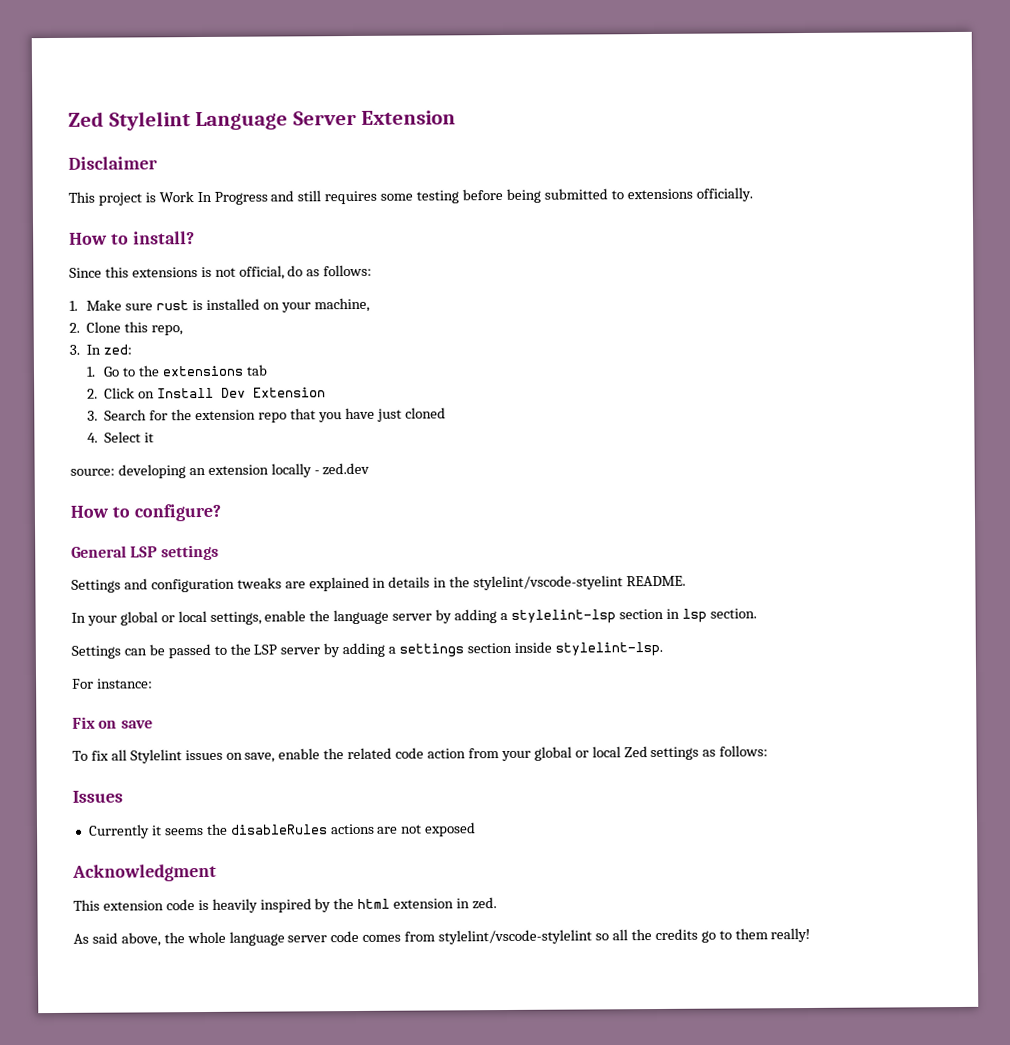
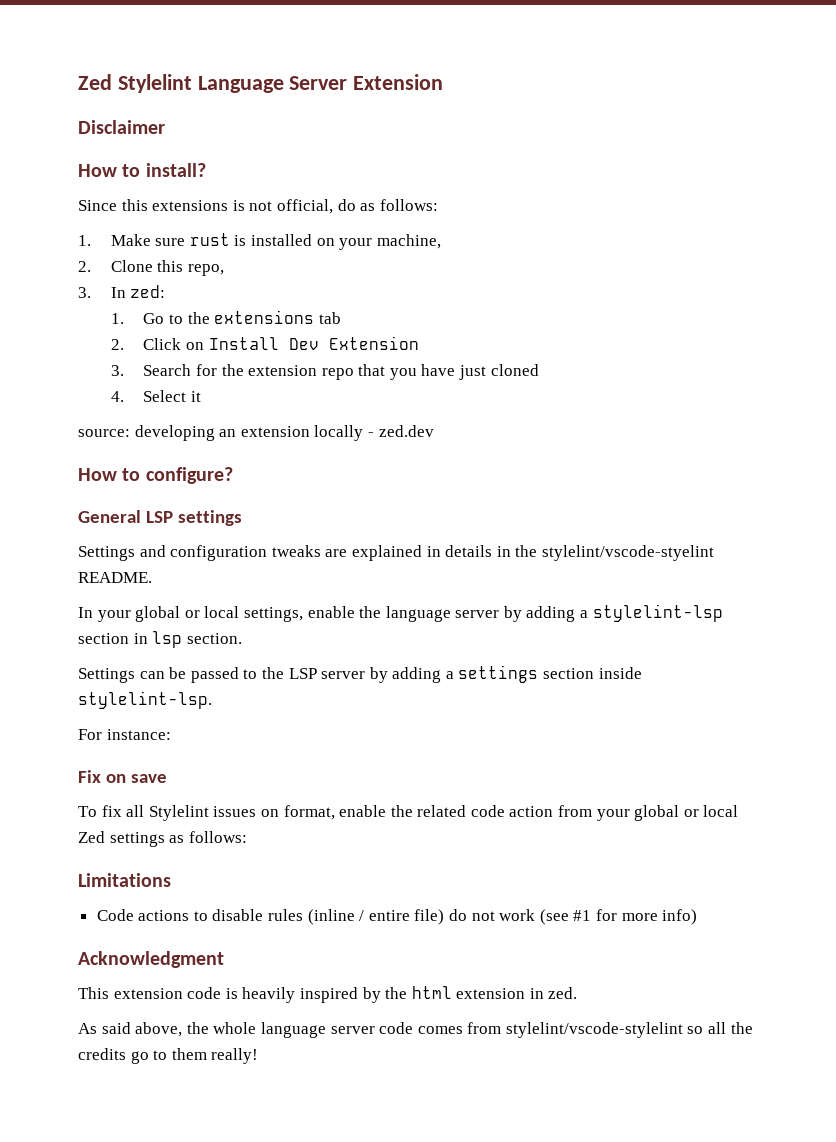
[68,187,753,206] // This project is Work In Progress and still requires some testing before being submitted to extensions officially. -> (165, 127) none
[244,752,276,763] save, -> [283,805,335,820] format,
[72,790,123,803] [87,822,477,839] Issues // Currently it seems the disableRules actions are not exposed -> [78,873,171,887] [96,909,698,925] Limitations // Code actions to disable rules (inline / entire file) do not work (see #1 for more info)

